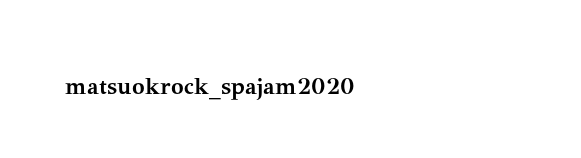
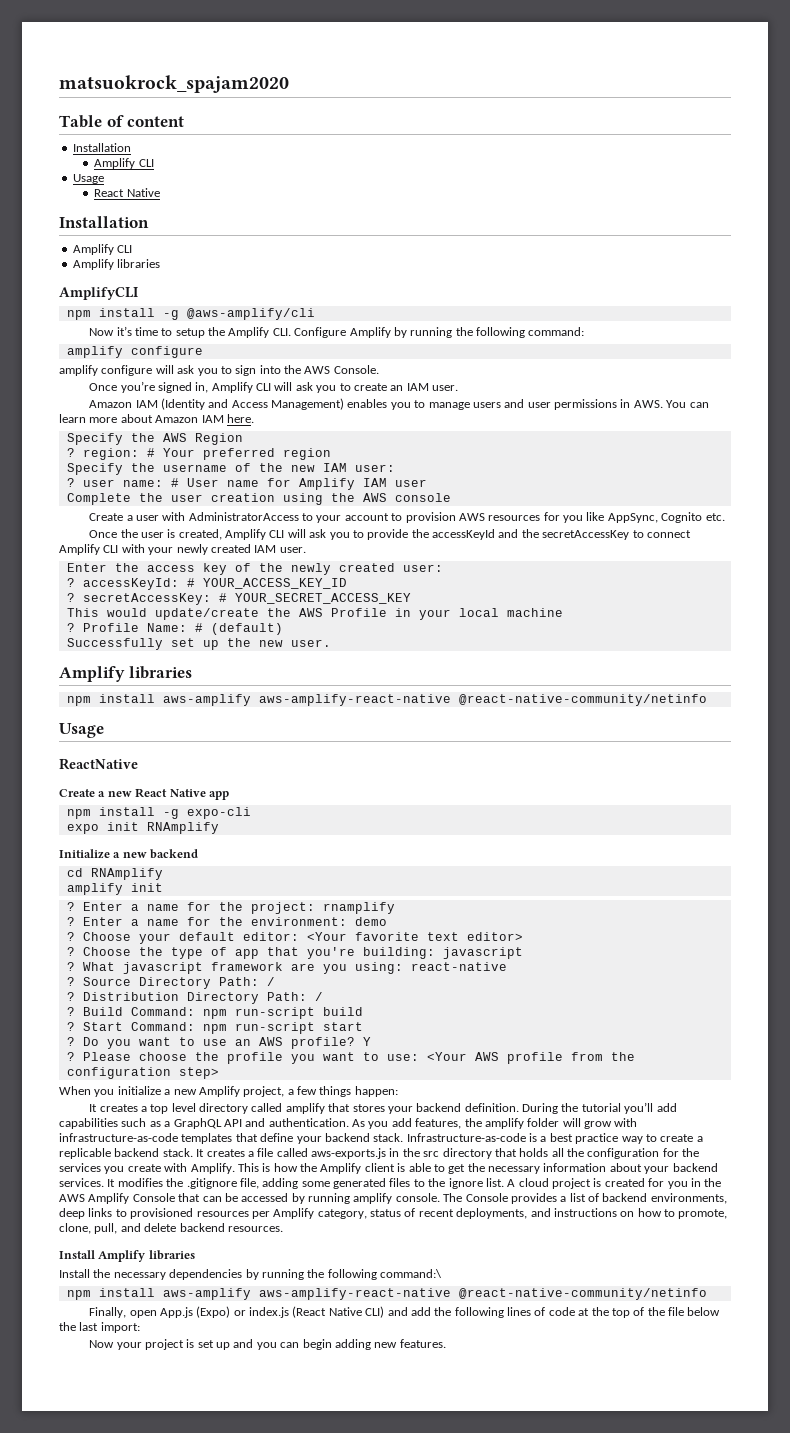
(355, 89) none -> [59,115,185,128] [72,143,131,152] [94,158,154,169] [72,174,104,184] [94,188,160,197] [59,216,149,228] [72,244,133,255] [72,259,161,270] [59,287,139,300] [66,308,315,320] [89,326,585,338] [66,346,203,358] [59,365,379,376] [89,381,459,393] [89,398,709,410] [59,414,254,423] [66,433,243,445] [66,448,331,460] [66,463,395,475] [66,478,427,490] [66,493,451,505] [89,512,725,523] [89,529,691,540] [59,544,306,555] [66,563,443,575] [66,578,347,590] [66,593,411,605] [66,608,563,620] [66,623,283,635] [66,638,331,650] [59,666,192,682] [66,694,707,706] [59,723,104,738] [59,758,138,770] [59,788,229,800] [66,807,251,819] [66,822,219,834] [59,849,199,859] [66,868,163,880] [66,883,163,895] [66,902,395,914] [66,917,387,926] [66,932,523,944] [66,947,523,959] [66,962,507,974] [66,977,275,989] [66,992,323,1004] [66,1007,363,1019] [66,1022,363,1034] [66,1037,371,1049] [66,1052,635,1064] [66,1067,219,1079] [59,1086,398,1097] [89,1102,677,1114] [59,1118,638,1129] [59,1133,703,1144] [59,1148,700,1159] [59,1163,718,1174] [59,1178,722,1189] [59,1193,727,1204] [59,1208,728,1219] [59,1223,283,1234] [59,1250,195,1262] [59,1269,442,1280] [66,1288,707,1300] [89,1306,721,1318] [59,1322,140,1333] [89,1339,446,1350] // Table of content // Installation // Amplify CLI // Usage // React Native // Installation // Amplify CLI // Amplify libraries // AmplifyCLI // npm install -g @aws-amplify/cli // Now it’s time to setup the Amplify CLI. Configure Amplify by running the following command: // amplify configure // amplify configure will ask you to sign into the AWS Console. // Once you’re signed in, Amplify CLI will ask you to create an IAM user. // Amazon IAM (Identity and Access Management) enables you to manage users and user permissions in AWS. You can learn more about Amazon IAM here. // Specify the AWS Region // ? region: # Your preferred region // Specify the username of the new IAM user: // ? user name: # User name for Amplify IAM user // Complete the user creation using the AWS console // Create a user with AdministratorAccess to your account to provision AWS resources for you like AppSync, Cognito etc. // Once the user is created, Amplify CLI will ask you to provide the accessKeyId and the secretAccessKey to connect Amplify CLI with your newly created IAM user. // Enter the access key of the newly created user: // ? accessKeyId: # YOUR_ACCESS_KEY_ID // ? secretAccessKey: # YOUR_SECRET_ACCESS_KEY // This would update/create the AWS Profile in your local machine // ? Profile Name: # (default) // Successfully set up the new user. // Amplify libraries // npm install aws-amplify aws-amplify-react-native @react-native-community/netinfo // Usage // ReactNative // Create a new React Native app // npm install -g expo-cli // expo init RNAmplify // Initialize a new backend // cd RNAmplify // amplify init // ? Enter a name for the project: rnamplify // ? Enter a name for the environment: demo // ? Choose your default editor: <Your favorite text editor> // ? Choose the type of app that you're building: javascript // ? What javascript framework are you using: react-native // ? Source Directory Path: / // ? Distribution Directory Path: / // ? Build Command: npm run-script build // ? Start Command: npm run-script start // ? Do you want to use an AWS profile? Y // ? Please choose the profile you want to use: <Your AWS profile from the configuration step> // When you initialize a new Amplify project, a few things happen: // It creates a top level directory called amplify that stores your backend definition. During the tutorial you’ll add capabilities such as a GraphQL API and authentication. As you add features, the amplify folder will grow with infrastructure-as-code templates that define your backend stack. Infrastructure-as-code is a best practice way to create a replicable backend stack. It creates a file called aws-exports.js in the src directory that holds all the configuration for the services you create with Amplify. This is how the Amplify client is able to get the necessary information about your backend services. It modifies the .gitignore file, adding some generated files to the ignore list. A cloud project is created for you in the AWS Amplify Console that can be accessed by running amplify console. The Console provides a list of backend environments, deep links to provisioned resources per Amplify category, status of recent deployments, and instructions on how to promote, clone, pull, and delete backend resources. // Install Amplify libraries // Install the necessary dependencies by running the following command:\ // npm install aws-amplify aws-amplify-react-native @react-native-community/netinfo // Finally, open App.js (Expo) or index.js (React Native CLI) and add the following lines of code at the top of the file below the last import: // Now your project is set up and you can begin adding new features.

